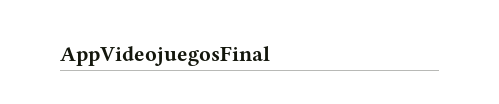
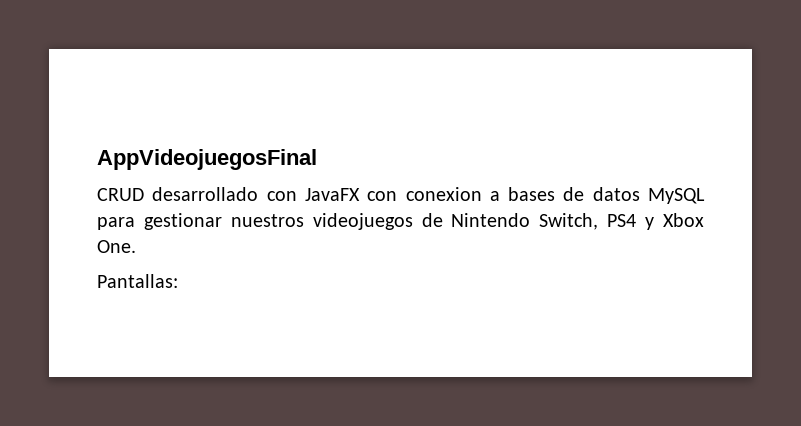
(270, 56) none -> [97,187,705,204] [97,213,705,230] [97,240,136,253] [97,274,178,288] // CRUD desarrollado con JavaFX con conexion a bases de datos MySQL para gestionar nuestros videojuegos de Nintendo Switch, PS4 y Xbox One. // Pantallas:

